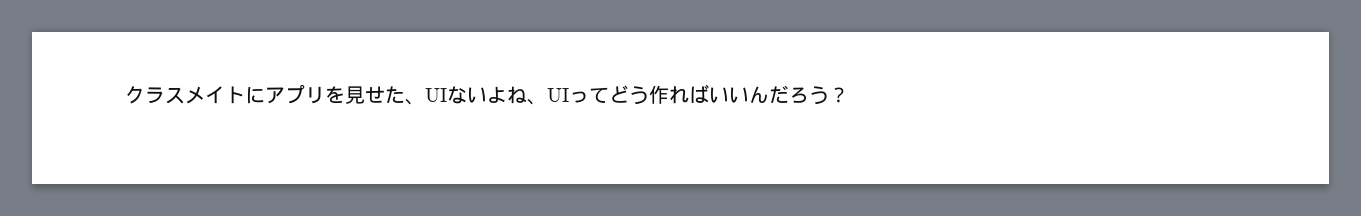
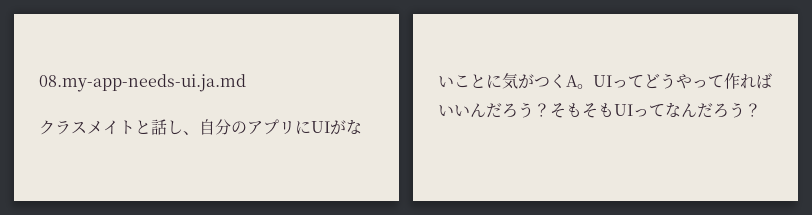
(125, 95) none -> [39,74,246,92] 08.my-app-needs-ui.ja.md //
[245,84,547,105] にアプリを見せた、UIないよね、 -> [135,119,362,135] [438,73,593,89] と話し、自分のアプリにUIがないことに気がつくA。
(649, 95) none -> [676,74,724,89] やって
(849, 95) none -> [550,102,761,118] そもそもUIってなんだろう？

